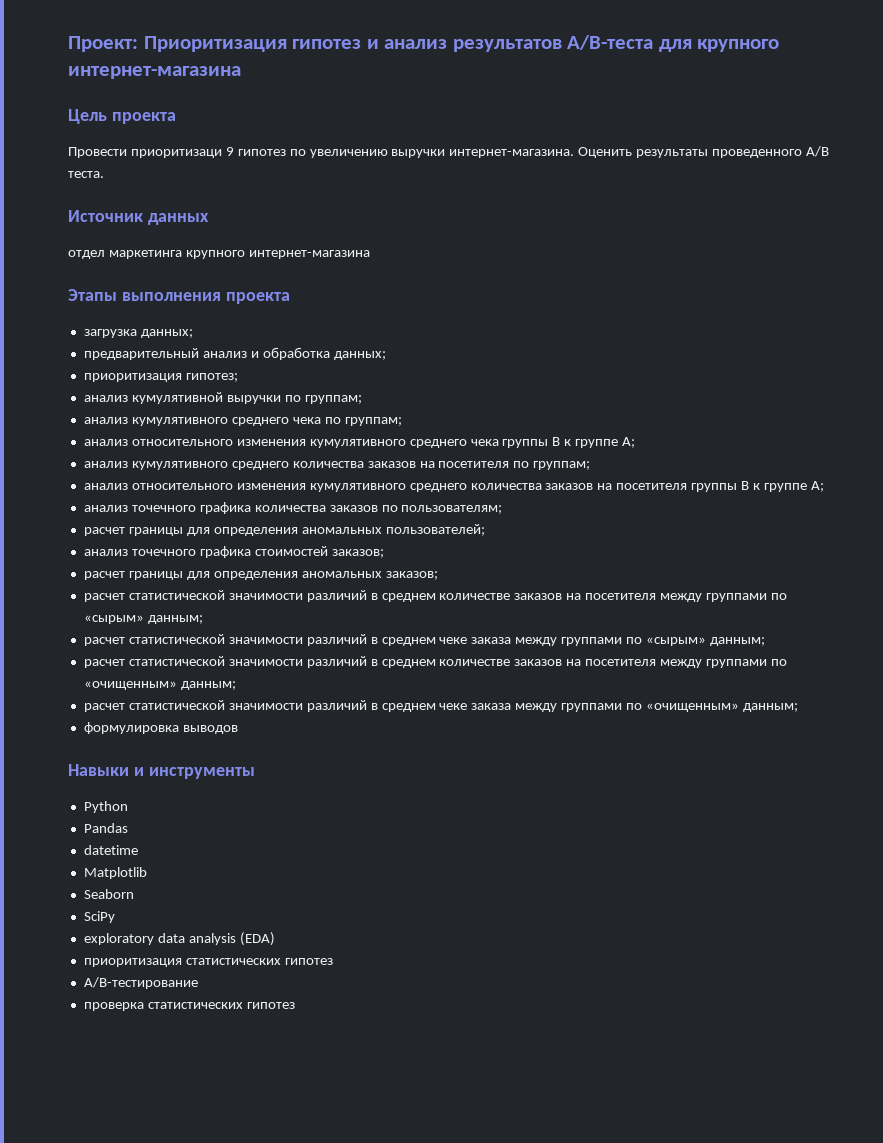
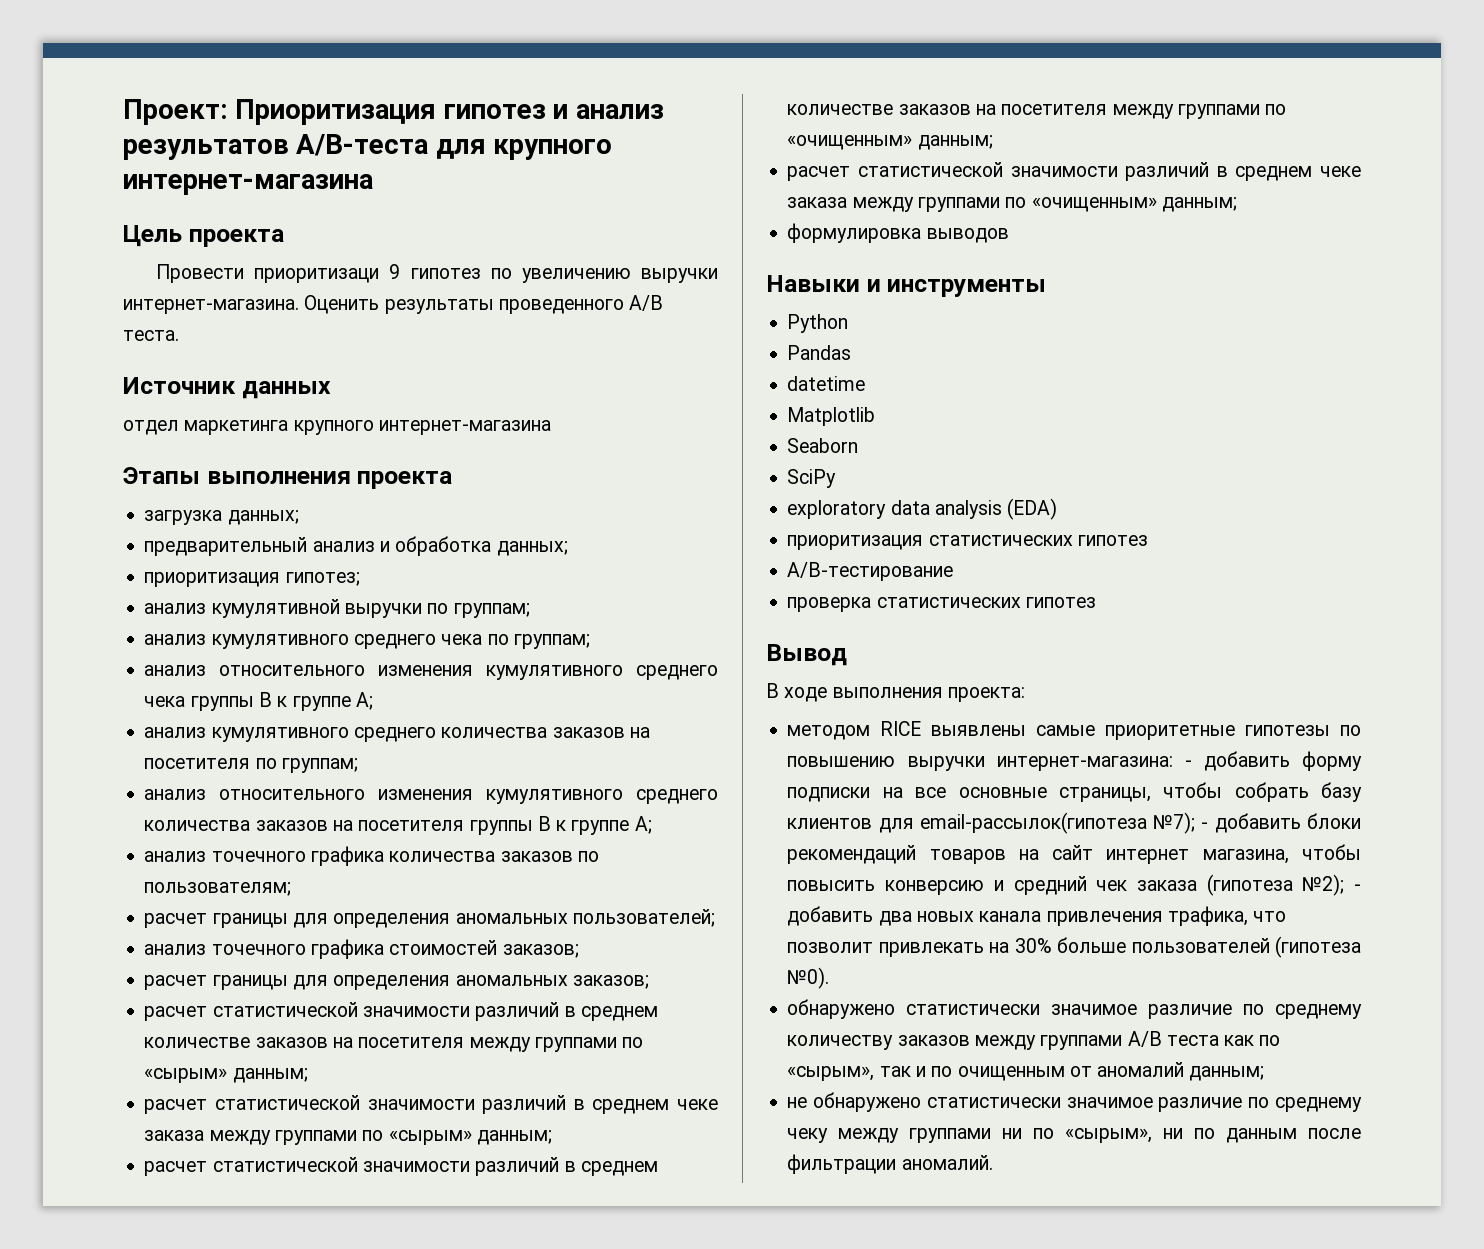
(295, 1005) none -> [766,644,847,666] [766,683,1025,702] [787,721,1361,740] [787,751,1362,771] [787,782,1362,802] [787,812,1361,834] [787,844,1361,864] [787,874,1361,896] [787,906,1287,926] [787,936,1361,958] [787,967,830,989] [787,999,1362,1019] [787,1031,1281,1050] [787,1062,1265,1081] [787,1092,1362,1112] [787,1128,1361,1143] [787,1154,993,1174] // Вывод // В ходе выполнения проекта: // методом RICE выявлены самые приоритетные гипотезы по повышению выручки интернет-магазина: - добавить форму подписки на все основные страницы, чтобы собрать базу клиентов для email-рассылок(гипотеза №7); - добавить блоки рекомендаций товаров на сайт интернет магазина, чтобы повысить конверсию и средний чек заказа (гипотеза №2); - добавить два новых канала привлечения трафика, что позволит привлекать на 30% больше пользователей (гипотеза №0). // обнаружено статистически значимое различие по среднему количеству заказов между группами А/В теста как по «сырым», так и по очищенным от аномалий данным; // не обнаружено статистически значимое различие по среднему чеку между группами ни по «сырым», ни по данным после фильтрации аномалий.

